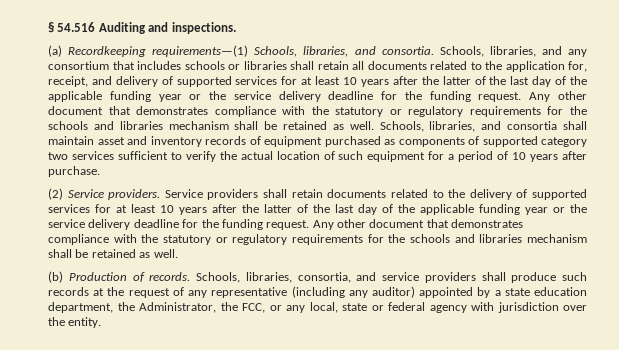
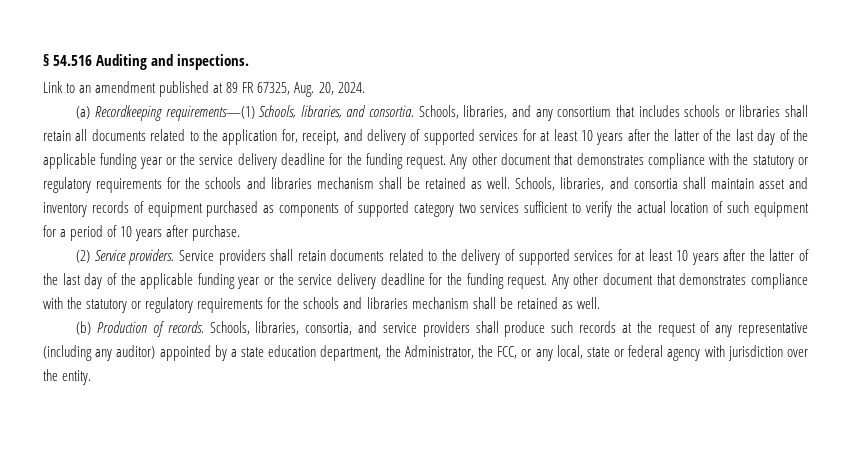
(236, 28) none -> [43,81,365,97] // Link to an amendment published at 89 FR 67325, Aug. 20, 2024.

